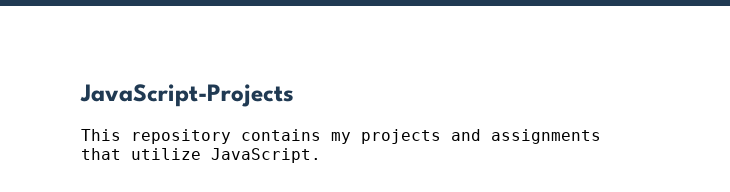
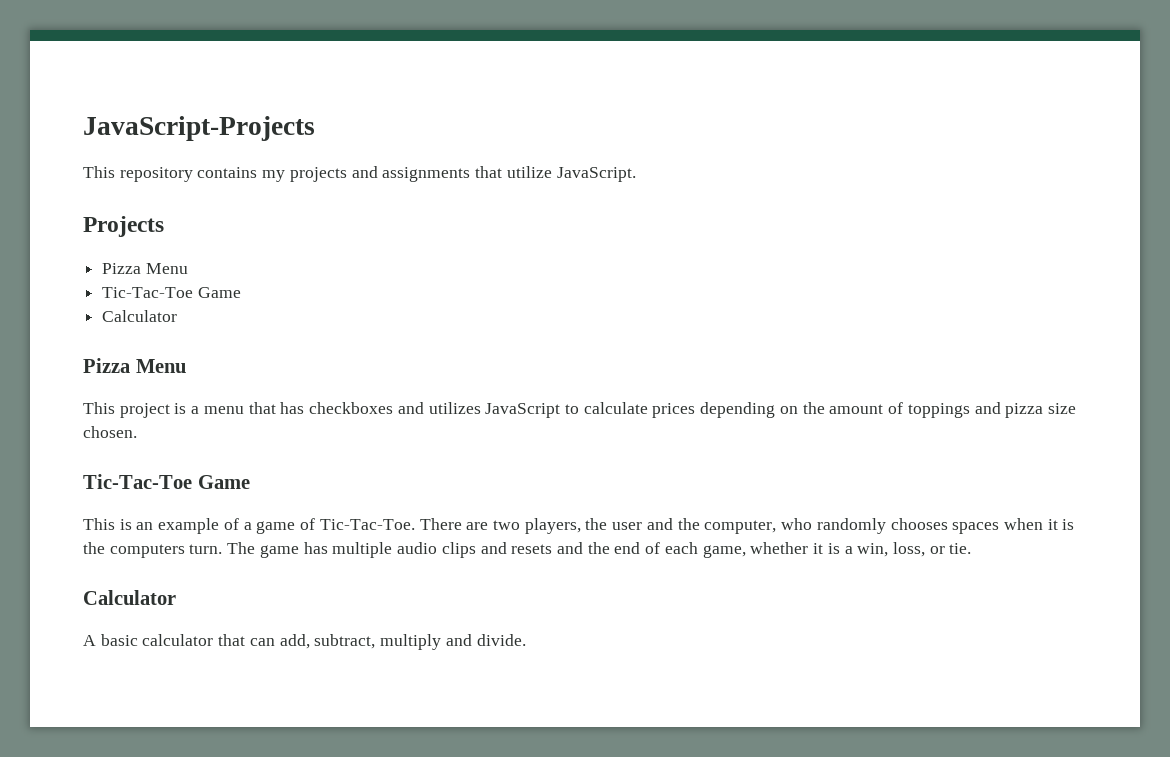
(321, 155) none -> [83,216,164,237] [102,263,188,274] [102,287,241,298] [102,310,178,322] [83,358,186,373] [83,402,1076,418] [83,426,137,438] [83,474,250,489] [83,518,1075,534] [83,542,972,558] [83,590,176,605] [83,634,526,650] // Projects // Pizza Menu // Tic-Tac-Toe Game // Calculator // Pizza Menu // This project is a menu that has checkboxes and utilizes JavaScript to calculate prices depending on the amount of toppings and pizza size chosen. // Tic-Tac-Toe Game // This is an example of a game of Tic-Tac-Toe. There are two players, the user and the computer, who randomly chooses spaces when it is the computers turn. The game has multiple audio clips and resets and the end of each game, whether it is a win, loss, or tie. // Calculator // A basic calculator that can add, subtract, multiply and divide.

